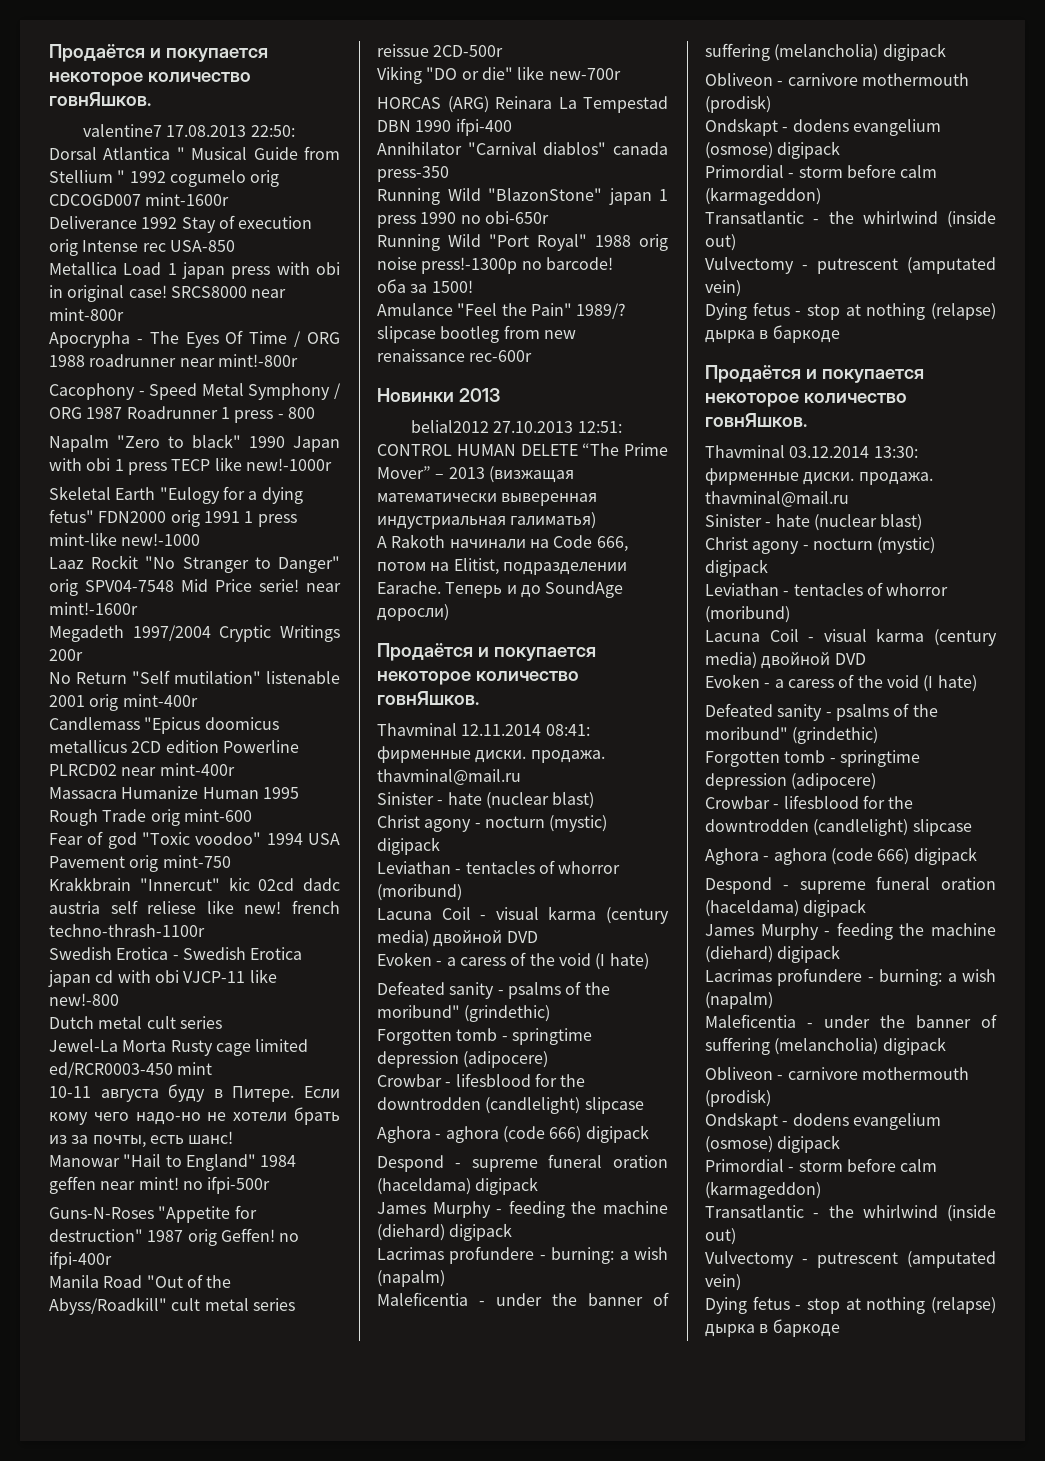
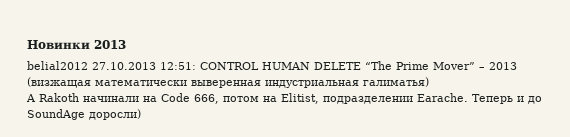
[49,44,268,62] [49,72,251,86] [49,92,151,106] [82,124,295,137] [49,146,340,160] [49,170,280,187] [49,193,230,206] [49,215,313,233] [49,239,235,256] [49,262,340,279] [49,285,287,302] [49,308,124,321] [49,330,340,348] [49,354,298,367] [49,383,341,400] [49,406,315,423] [49,434,340,452] [49,457,332,475] [49,486,303,504] [49,509,297,527] [49,532,201,546] [49,555,341,573] [49,579,341,596] [49,602,138,615] [49,625,341,642] [49,649,83,661] [49,670,340,684] [49,694,198,711] [49,717,279,734] [49,740,299,753] [49,763,235,776] [49,786,299,799] [49,809,252,826] [49,831,340,849] [49,855,231,872] [49,877,340,891] [49,900,340,914] [49,924,205,937] [49,947,303,960] [48,969,277,987] [49,993,119,1006] [49,1016,222,1029] [49,1039,309,1056] [49,1062,213,1078] [49,1084,340,1102] [49,1107,340,1125] [49,1131,234,1148] [49,1154,297,1171] [49,1176,271,1194] [49,1205,257,1223] [49,1228,300,1246] [49,1251,112,1269] [49,1274,232,1288] [49,1297,295,1315] [377,44,504,57] [377,66,621,84] [377,96,668,113] [377,118,512,136] [377,142,668,155] [377,166,449,182] [377,188,668,205] [377,211,549,228] [377,234,668,251] [377,257,613,274] [377,279,473,293] [377,303,627,319] [377,325,576,343] [377,349,533,362] Продаётся и покупается некоторое количество говнЯшков. // valentine7 17.08.2013 22:50: Dorsal Atlantica " Musical Guide from Stellium " 1992 cogumelo orig CDCOGD007 mint-1600r // Deliverance 1992 Stay of execution orig Intense rec USA-850 // Metallica Load 1 japan press with obi in original case! SRCS8000 near mint-800r // Apocrypha - The Eyes Of Time / ORG 1988 roadrunner near mint!-800r // Cacophony - Speed Metal Symphony / ORG 1987 Roadrunner 1 press - 800 // Napalm "Zero to black" 1990 Japan with obi 1 press TECP like new!-1000r // Skeletal Earth "Eulogy for a dying fetus" FDN2000 orig 1991 1 press mint-like new!-1000 // Laaz Rockit "No Stranger to Danger" orig SPV04-7548 Mid Price serie! near mint!-1600r // Megadeth 1997/2004 Cryptic Writings 200r // No Return "Self mutilation" listenable 2001 orig mint-400r // Candlemass "Epicus doomicus metallicus 2CD edition Powerline PLRCD02 near mint-400r // Massacra Humanize Human 1995 Rough Trade orig mint-600 // Fear of god "Toxic voodoo" 1994 USA Pavement orig mint-750 // Krakkbrain "Innercut" kic 02cd dadc austria self reliese like new! french techno-thrash-1100r // Swedish Erotica - Swedish Erotica japan cd with obi VJCP-11 like new!-800 // Dutch metal cult series // Jewel-La Morta Rusty cage limited ed/RCR0003-450 mint // 10-11 августа буду в Питере. Если кому чего надо-но не хотели брать из за почты, есть шанс! // Manowar "Hail to England" 1984 geffen near mint! no ifpi-500r // Guns-N-Roses "Appetite for destruction" 1987 orig Geffen! no ifpi-400r // Manila Road "Out of the Abyss/Roadkill" cult metal series reissue 2CD-500r // Viking "DO or die" like new-700r // HORCAS (ARG) Reinara La Tempestad DBN 1990 ifpi-400 // Annihilator "Carnival diablos" canada press-350 // Running Wild "BlazonStone" japan 1 press 1990 no obi-650r // Running Wild "Port Royal" 1988 orig noise press!-1300р no barcode! // оба за 1500! // Amulance "Feel the Pain" 1989/? slipcase bootleg from new renaissance rec-600r // -> (27, 44) none
[377,643,596,661] [377,671,579,685] [377,691,479,705] [377,723,590,736] [377,746,605,763] [377,769,521,785] [377,792,595,809] [377,815,608,832] [377,837,440,855] [377,860,621,874] [377,884,462,901] [377,906,669,924] [377,930,538,947] [377,952,649,970] [377,981,610,999] [377,1005,551,1022] [377,1028,592,1045] [377,1051,549,1068] [377,1073,586,1087] [377,1097,644,1114] [377,1125,649,1143] [377,1154,668,1172] [377,1177,539,1195] [377,1200,668,1218] [377,1223,513,1241] [377,1246,668,1264] [377,1270,445,1287] [377,1292,669,1306] [705,43,946,61] [705,73,969,86] [705,95,771,113] [705,118,941,136] [705,141,841,159] [705,164,938,178] [705,187,821,205] [705,211,996,228] [705,234,736,251] [705,257,996,274] [705,280,741,297] [705,302,996,320] [705,325,840,343] [705,365,924,383] [705,393,907,407] [705,413,807,427] [705,445,918,458] [705,468,933,485] [705,491,849,507] [705,514,923,531] [705,537,936,554] [705,559,768,577] [705,582,949,596] [705,606,790,623] [705,628,997,646] [705,652,866,669] [705,674,977,692] [705,703,938,721] [705,727,879,744] [705,750,920,767] [705,773,877,790] [705,795,914,809] [705,819,972,836] [705,847,977,865] [705,876,996,894] [705,899,867,917] [705,922,996,940] [705,945,841,963] [705,968,996,986] [705,992,773,1009] [705,1014,997,1028] [705,1037,946,1055] [705,1067,969,1080] [705,1089,771,1107] [705,1112,941,1130] [705,1135,841,1153] [705,1158,938,1172] [705,1181,821,1199] [705,1205,996,1222] [705,1228,736,1245] [705,1251,996,1268] [705,1274,741,1291] [705,1296,996,1314] [705,1319,840,1337] // Продаётся и покупается некоторое количество говнЯшков. // Thavminal 12.11.2014 08:41: фирменные диски. продажа. thavminal@mail.ru // Sinister - hate (nuclear blast) // Сhrist agony - nocturn (mystic) digipack // Leviathan - tentacles of whorror (moribund) // Lacuna Coil - visual karma (century media) двойной DVD // Evoken - a caress of the void (I hate) // Defeated sanity - psalms of the moribund" (grindethic) // Forgotten tomb - springtime depression (adipocere) // Crowbar - lifesblood for the downtrodden (candlelight) slipcase // Aghora - aghora (code 666) digipack // Despond - supreme funeral oration (haceldama) digipack // James Murphy - feeding the machine (diehard) digipack // Lacrimas profundere - burning: a wish (napalm) // Maleficentia - under the banner of suffering (melancholia) digipack // Obliveon - carnivore mothermouth (prodisk) // Ondskapt - dodens evangelium (osmose) digipack // Primordial - storm before calm (karmageddon) // Transatlantic - the whirlwind (inside out) // Vulvectomy - putrescent (amputated vein) // Dying fetus - stop at nothing (relapse) дырка в баркоде // Продаётся и покупается некоторое количество говнЯшков. // Thavminal 03.12.2014 13:30: фирменные диски. продажа. thavminal@mail.ru // Sinister - hate (nuclear blast) // Сhrist agony - nocturn (mystic) digipack // Leviathan - tentacles of whorror (moribund) // Lacuna Coil - visual karma (century media) двойной DVD // Evoken - a caress of the void (I hate) // Defeated sanity - psalms of the moribund" (grindethic) // Forgotten tomb - springtime depression (adipocere) // Crowbar - lifesblood for the downtrodden (candlelight) slipcase // Aghora - aghora (code 666) digipack // Despond - supreme funeral oration (haceldama) digipack // James Murphy - feeding the machine (diehard) digipack // Lacrimas profundere - burning: a wish (napalm) // Maleficentia - under the banner of suffering (melancholia) digipack // Obliveon - carnivore mothermouth (prodisk) // Ondskapt - dodens evangelium (osmose) digipack // Primordial - storm before calm (karmageddon) // Transatlantic - the whirlwind (inside out) // Vulvectomy - putrescent (amputated vein) // Dying fetus - stop at nothing (relapse) дырка в баркоде -> (141, 114) none

